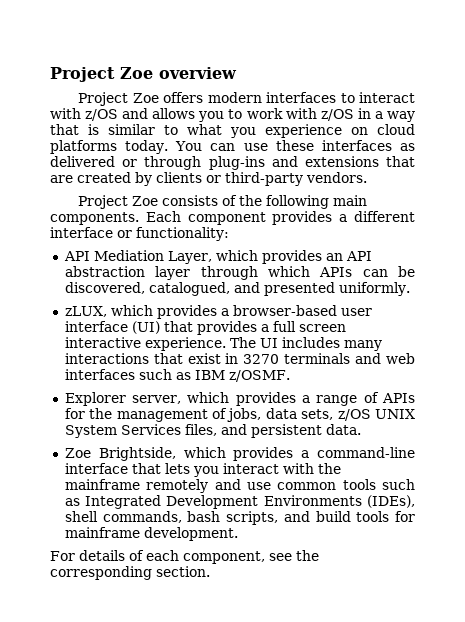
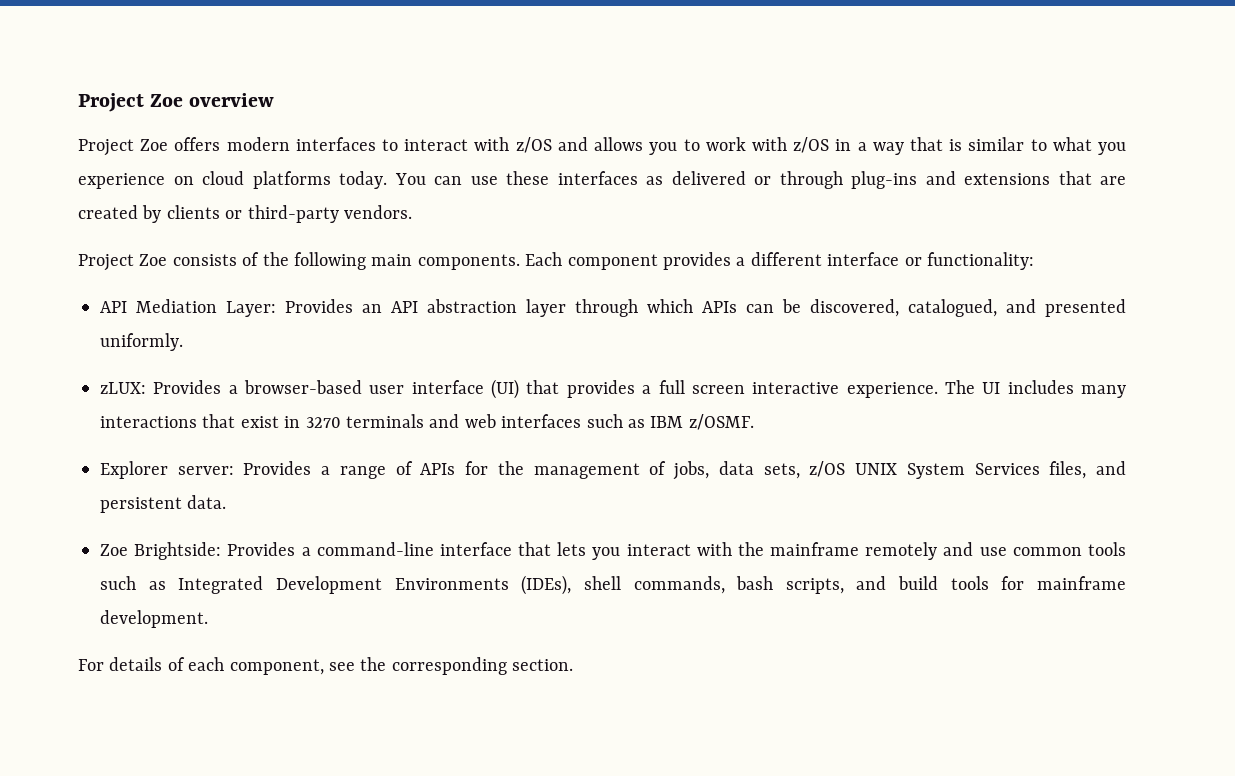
[167,250,322,264] Layer, which provides -> [226,299,353,317] Layer: Provides
[64,305,217,319] zLUX, which provides -> [100,380,222,394] zLUX: Provides
[132,392,296,406] server, which provides -> [177,461,312,475] server: Provides
[98,447,294,461] Brightside, which provides -> [134,542,296,560] Brightside: Provides

